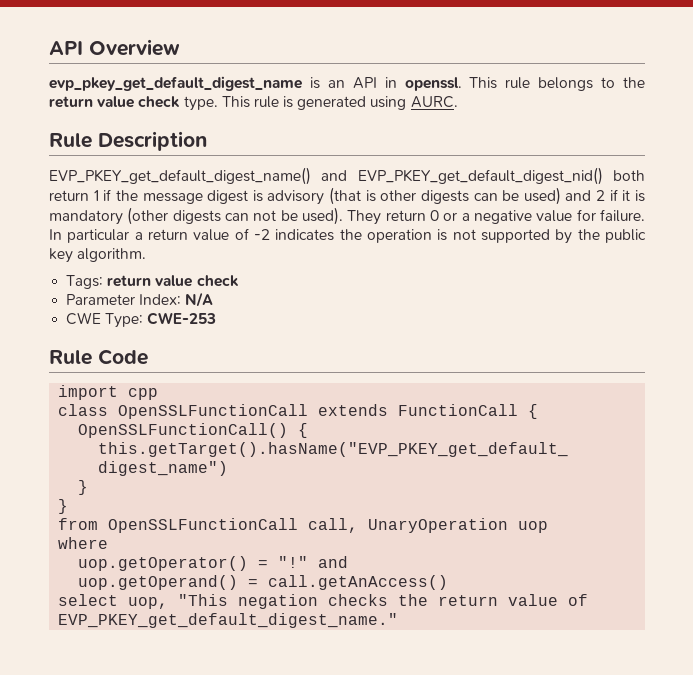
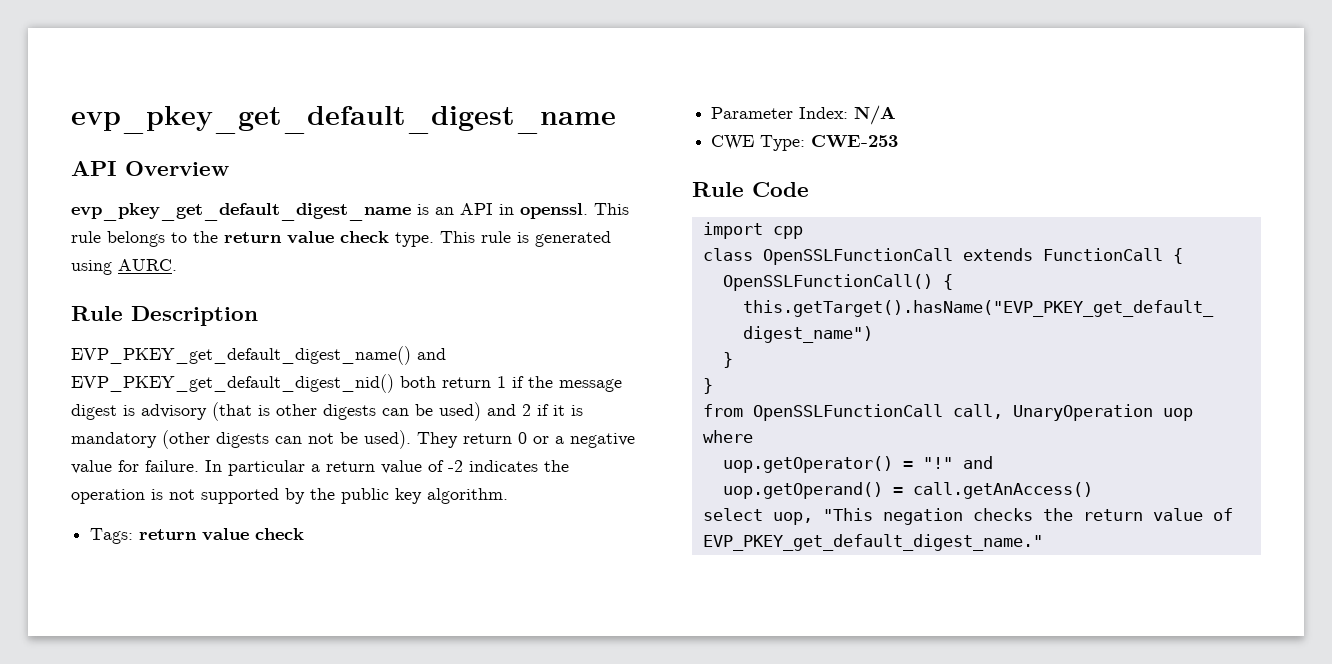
(49, 48) none -> [71,106,616,134] evp_pkey_get_default_digest_name //

